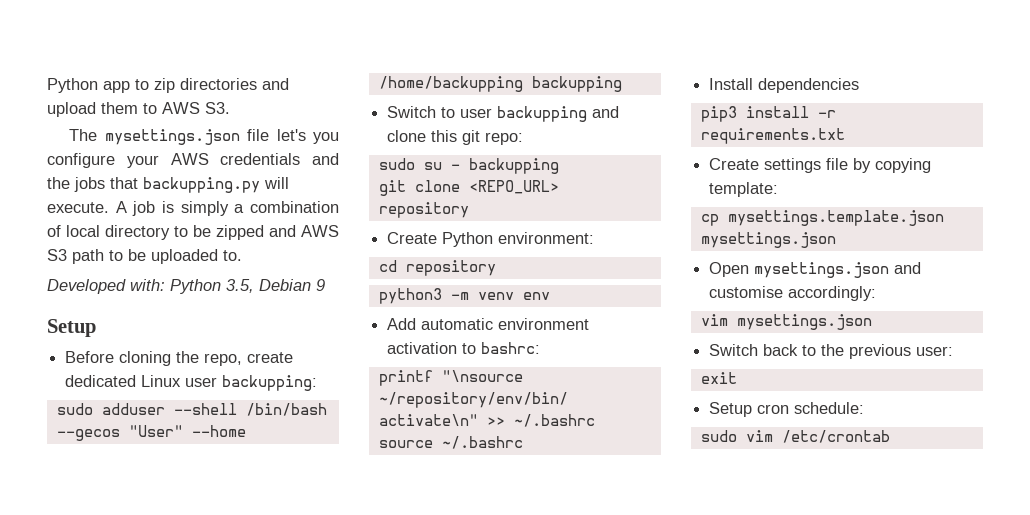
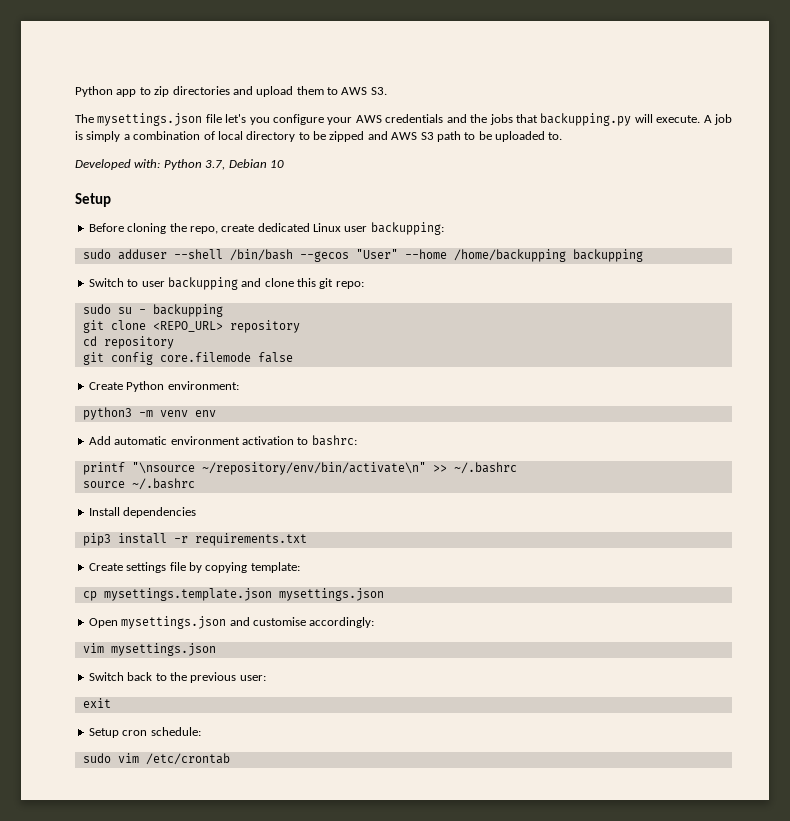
[226,279,325,293] 3.5, Debian 9 -> [205,159,284,170] 3.7, Debian 10
(469, 210) none -> [82,336,174,349] [82,352,293,365] // cd repository // git config core.filemode false
[378,260,496,276] // cd repository -> (239, 385) none

